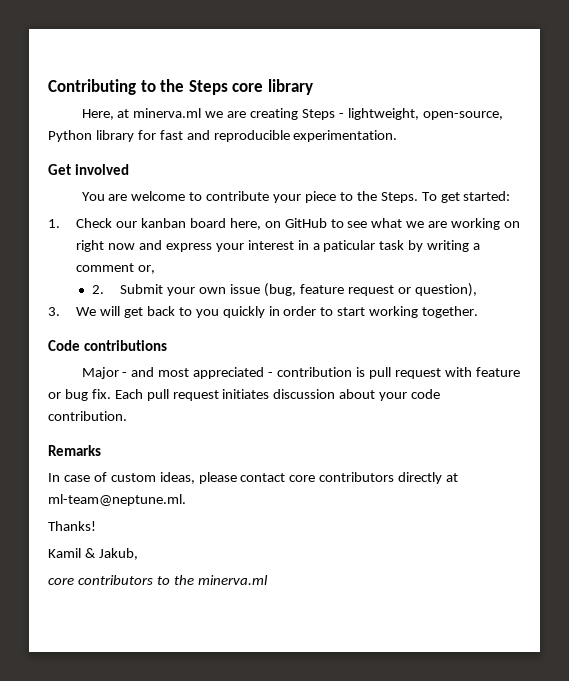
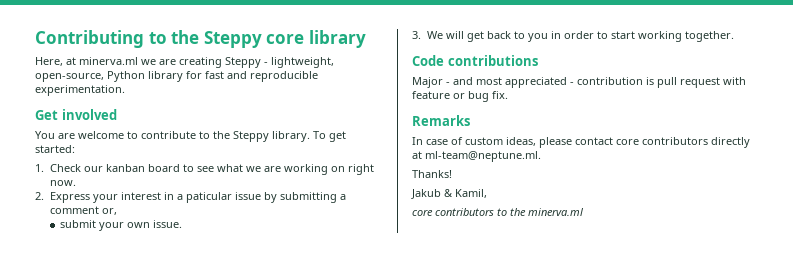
[188,80,228,95] Steps -> [203,31,262,48] Steppy
[301,109,335,120] Steps -> [225,57,261,68] Steppy
[273,191,418,203] your piece to the Steps. -> [199,131,310,142] to the Steppy library.
[229,218,327,230] here, on GitHub -> (180, 168) none
[108,240,212,252] now and express -> [49,180,76,186] [35,192,90,203] now. // 2. Express
[379,240,470,252] task by writing -> [234,192,337,203] issue by submitting
[92,283,477,297] 2. Submit your own issue (bug, feature request or question), -> [59,220,182,231] submit your own issue.
[222,306,265,318] quickly -> (548, 37) none
[114,389,441,401] [48,411,127,421] Each pull request initiates discussion about your code contribution. -> (508, 95) none
[48,548,138,560] Kamil & Jakub, -> [411,189,487,199] Jakub & Kamil,

